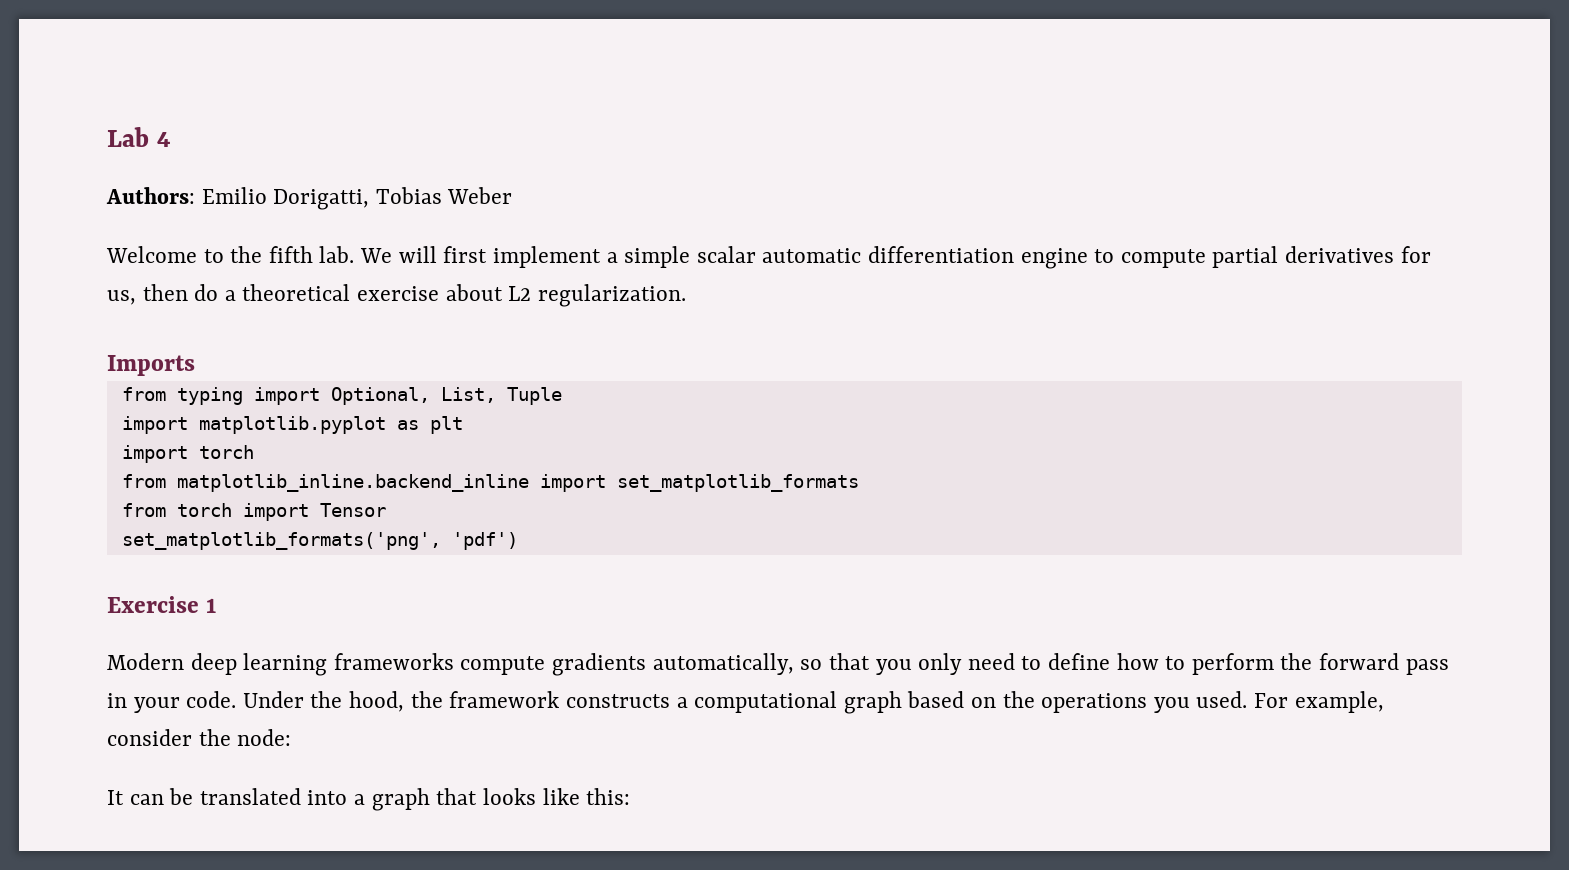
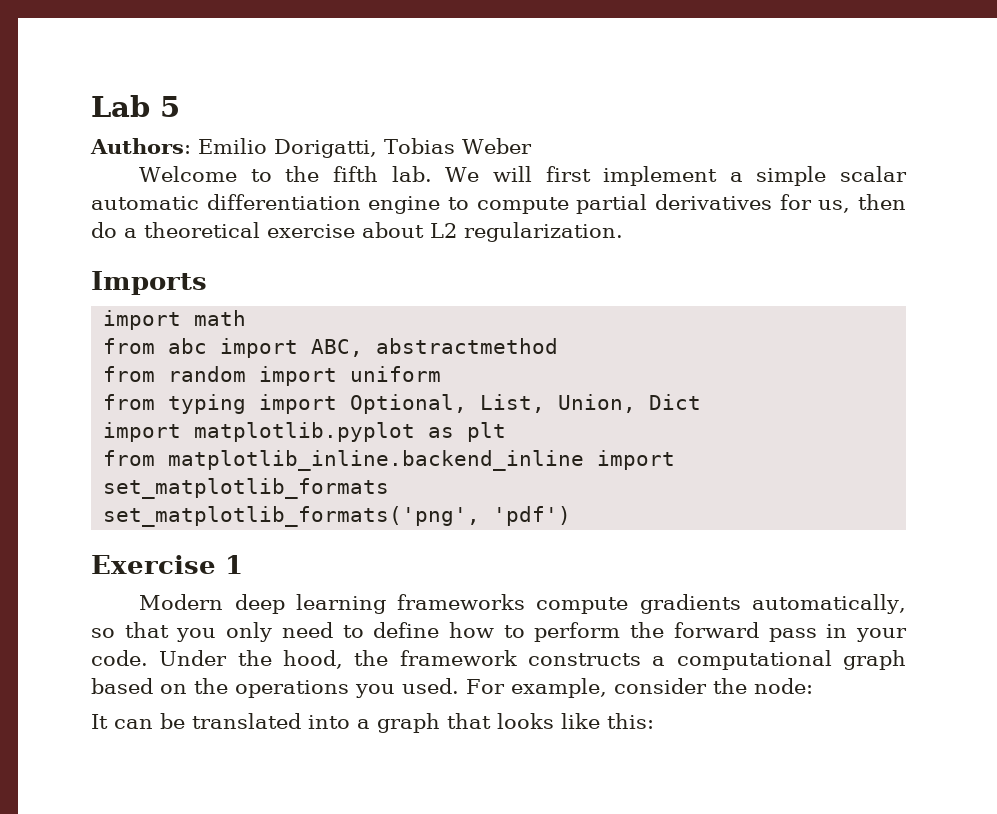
[156,132,170,147] 4 -> [160,96,180,117] 5
(195, 365) none -> [103,310,247,330] [103,338,559,358] [103,366,442,386] // import math // from abc import ABC, abstractmethod // from random import uniform
[506,387,562,405] Tuple -> [558,394,702,413] Union, Dict
[121,445,254,463] // import torch -> (507, 432) none
[121,503,386,521] // from torch import Tensor -> (390, 488) none

